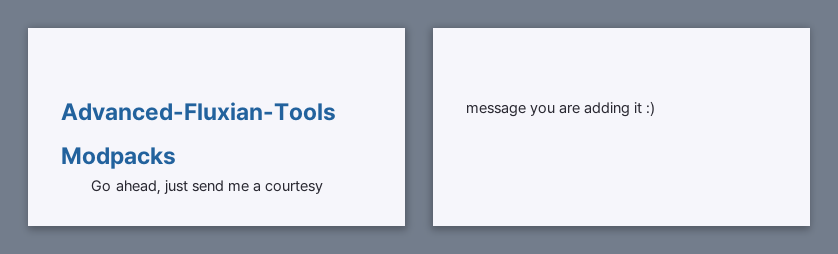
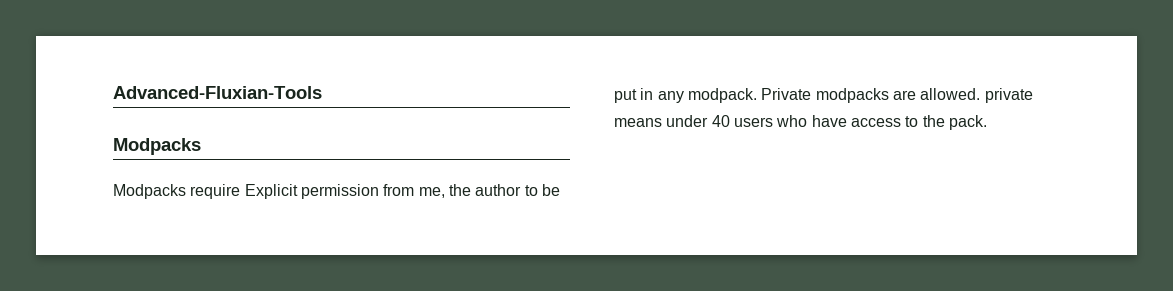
[91,180,323,195] [466,101,656,117] Go ahead, just send me a courtesy message you are adding it :) -> [113,184,560,199] [614,88,1033,103] [614,115,987,130] Modpacks require Explicit permission from me, the author to be put in any modpack. Private modpacks are allowed. private means under 40 users who have access to the pack.

